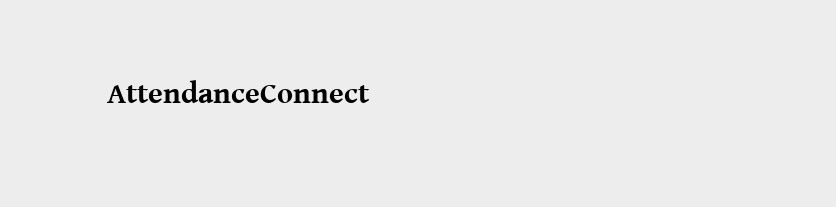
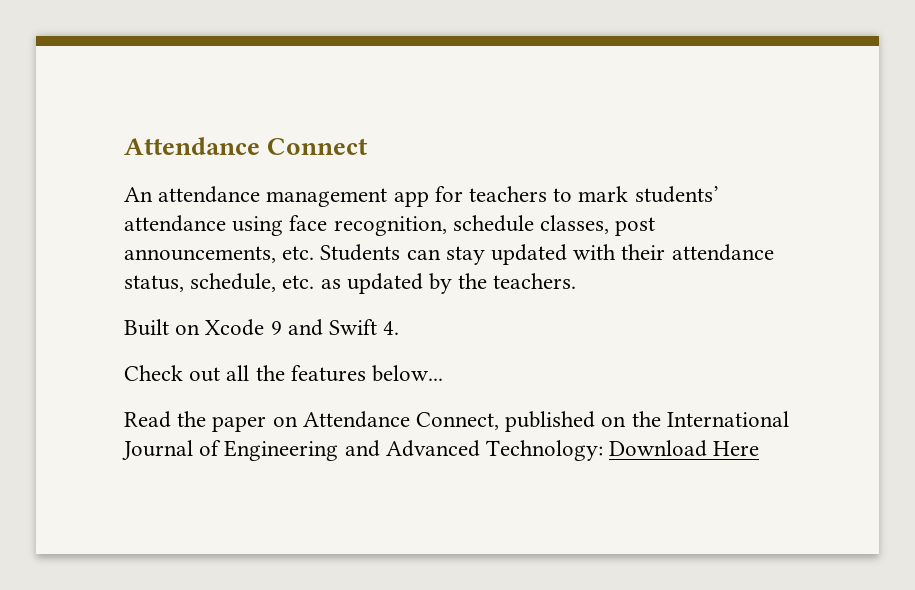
[107,80,370,103] AttendanceConnect -> [124,137,369,155] [124,186,719,207] [124,215,656,236] [124,244,774,265] [124,273,577,294] [124,319,400,336] [124,365,444,382] [124,411,789,432] [122,440,760,461] Attendance Connect // An attendance management app for teachers to mark students’ attendance using face recognition, schedule classes, post announcements, etc. Students can stay updated with their attendance status, schedule, etc. as updated by the teachers. // Built on Xcode 9 and Swift 4. // Check out all the features below... // Read the paper on Attendance Connect, published on the International Journal of Engineering and Advanced Technology: Download Here

